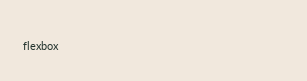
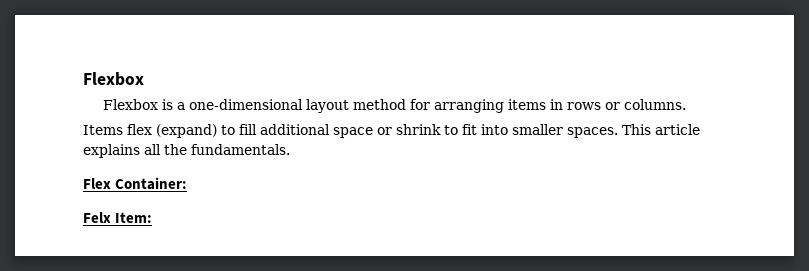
[23,41,59,50] flexbox -> [83,72,144,86] [102,99,686,113] [83,124,700,138] [83,144,290,158] [83,177,188,190] [83,212,153,223] Flexbox // Flexbox is a one-dimensional layout method for arranging items in rows or columns. // Items flex (expand) to fill additional space or shrink to fit into smaller spaces. This article explains all the fundamentals. // Flex Container: // Felx Item:

